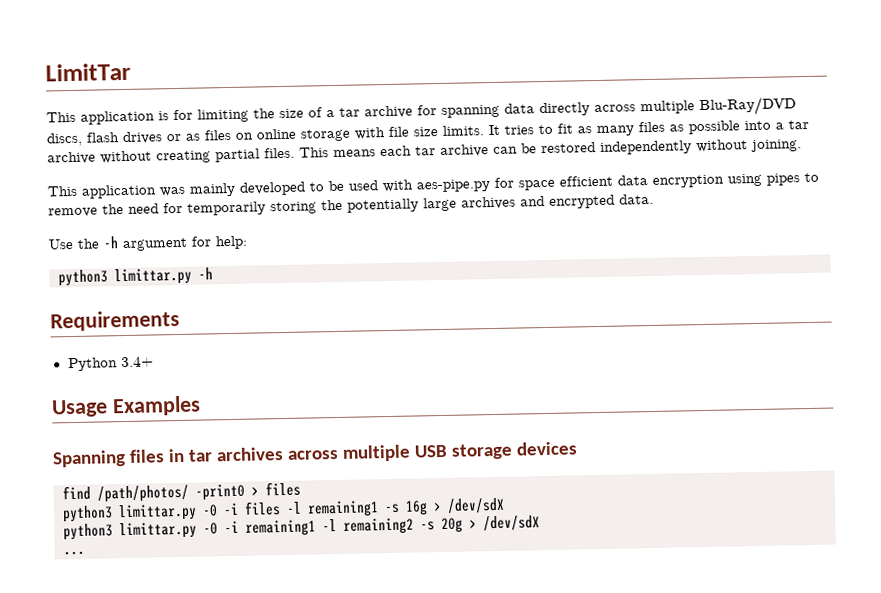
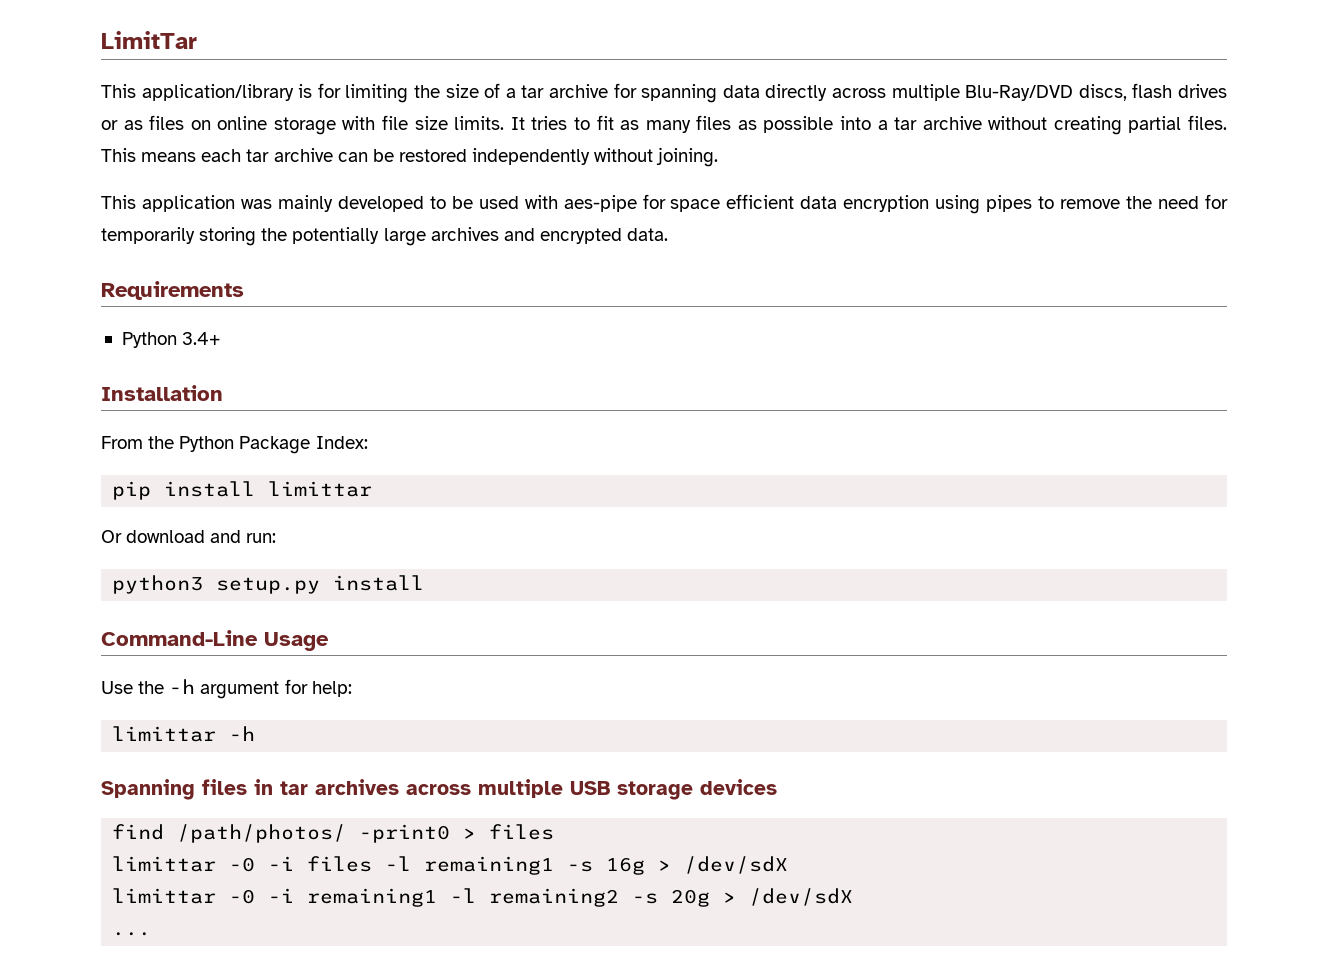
[80,110,155,125] application -> [141,84,294,101] application/library
[416,179,491,193] aes-pipe.py -> [563,195,637,212] aes-pipe
(654, 199) none -> [101,281,244,300] [121,332,221,348] [101,385,223,401] [101,436,368,454] [112,481,373,500] [101,530,277,543] [112,575,425,594] [101,630,329,651] // Requirements // Python 3.4+ // Installation // From the Python Package Index: // pip install limittar // Or download and run: // python3 setup.py install // Command-Line Usage
[58,267,213,287] [50,309,180,332] [67,356,154,372] [51,395,201,418] python3 limittar.py -h // Requirements // Python 3.4+ // Usage Examples -> [112,726,256,742] limittar -h
[62,503,197,523] python3 limittar.py -> [112,856,217,872] limittar
[63,521,197,541] python3 limittar.py -> [112,888,217,904] limittar

